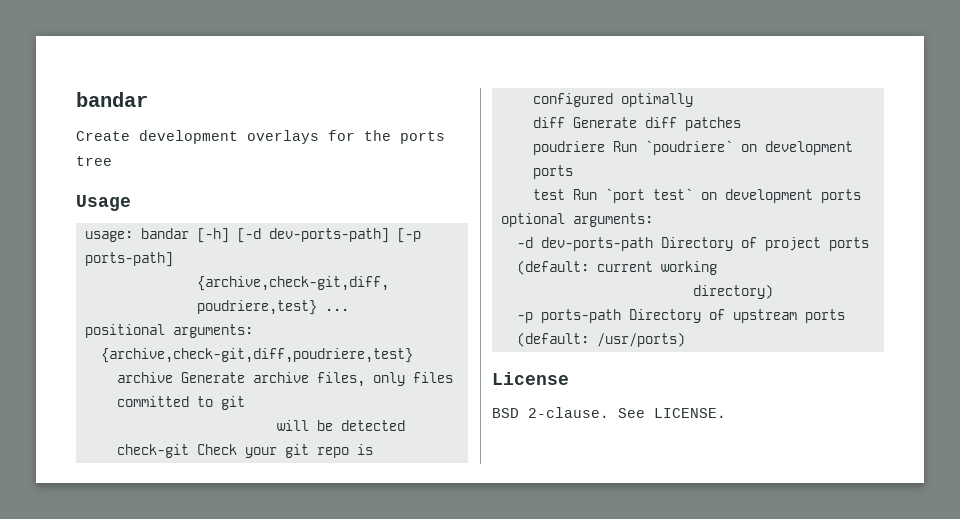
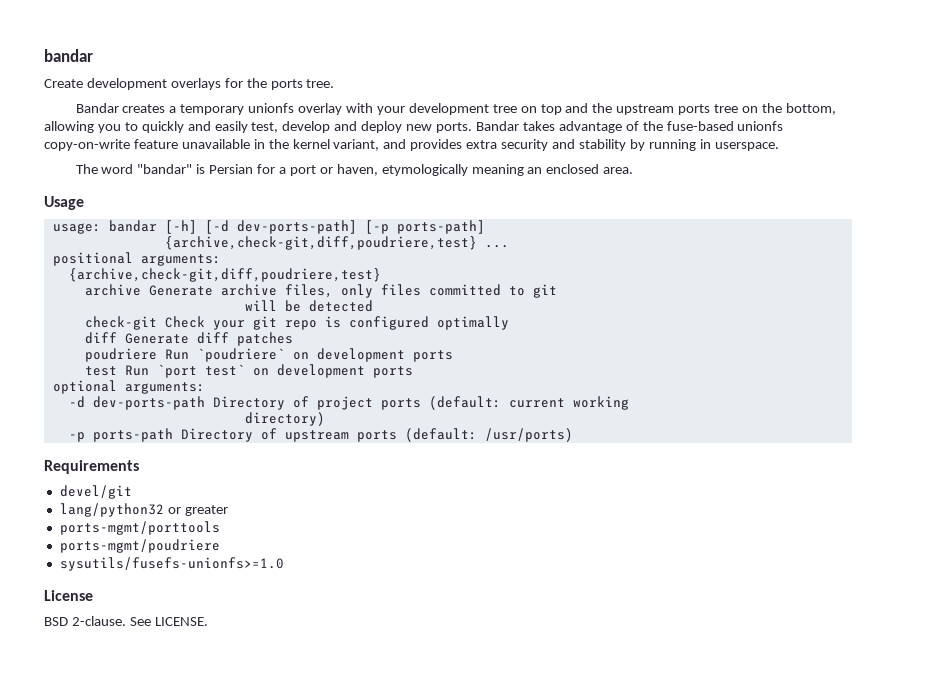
[76,156,112,166] tree -> [306,79,335,88] [75,103,836,115] [44,121,784,133] [44,139,779,151] [75,164,634,176] tree. // Bandar creates a temporary unionfs overlay with your development tree on top and the upstream ports tree on the bottom, allowing you to quickly and easily test, develop and deploy new ports. Bandar takes advantage of the fuse-based unionfs copy-on-write feature unavailable in the kernel variant, and provides extra security and stability by running in userspace. // The word "bandar" is Persian for a port or haven, etymologically meaning an enclosed area.
(685, 339) none -> [44,460,139,474] [59,485,132,499] [59,503,228,517] [59,521,220,535] [59,539,220,553] [59,557,284,571] // Requirements // devel/git // lang/python32 or greater // ports-mgmt/porttools // ports-mgmt/poudriere // sysutils/fusefs-unionfs>=1.0

